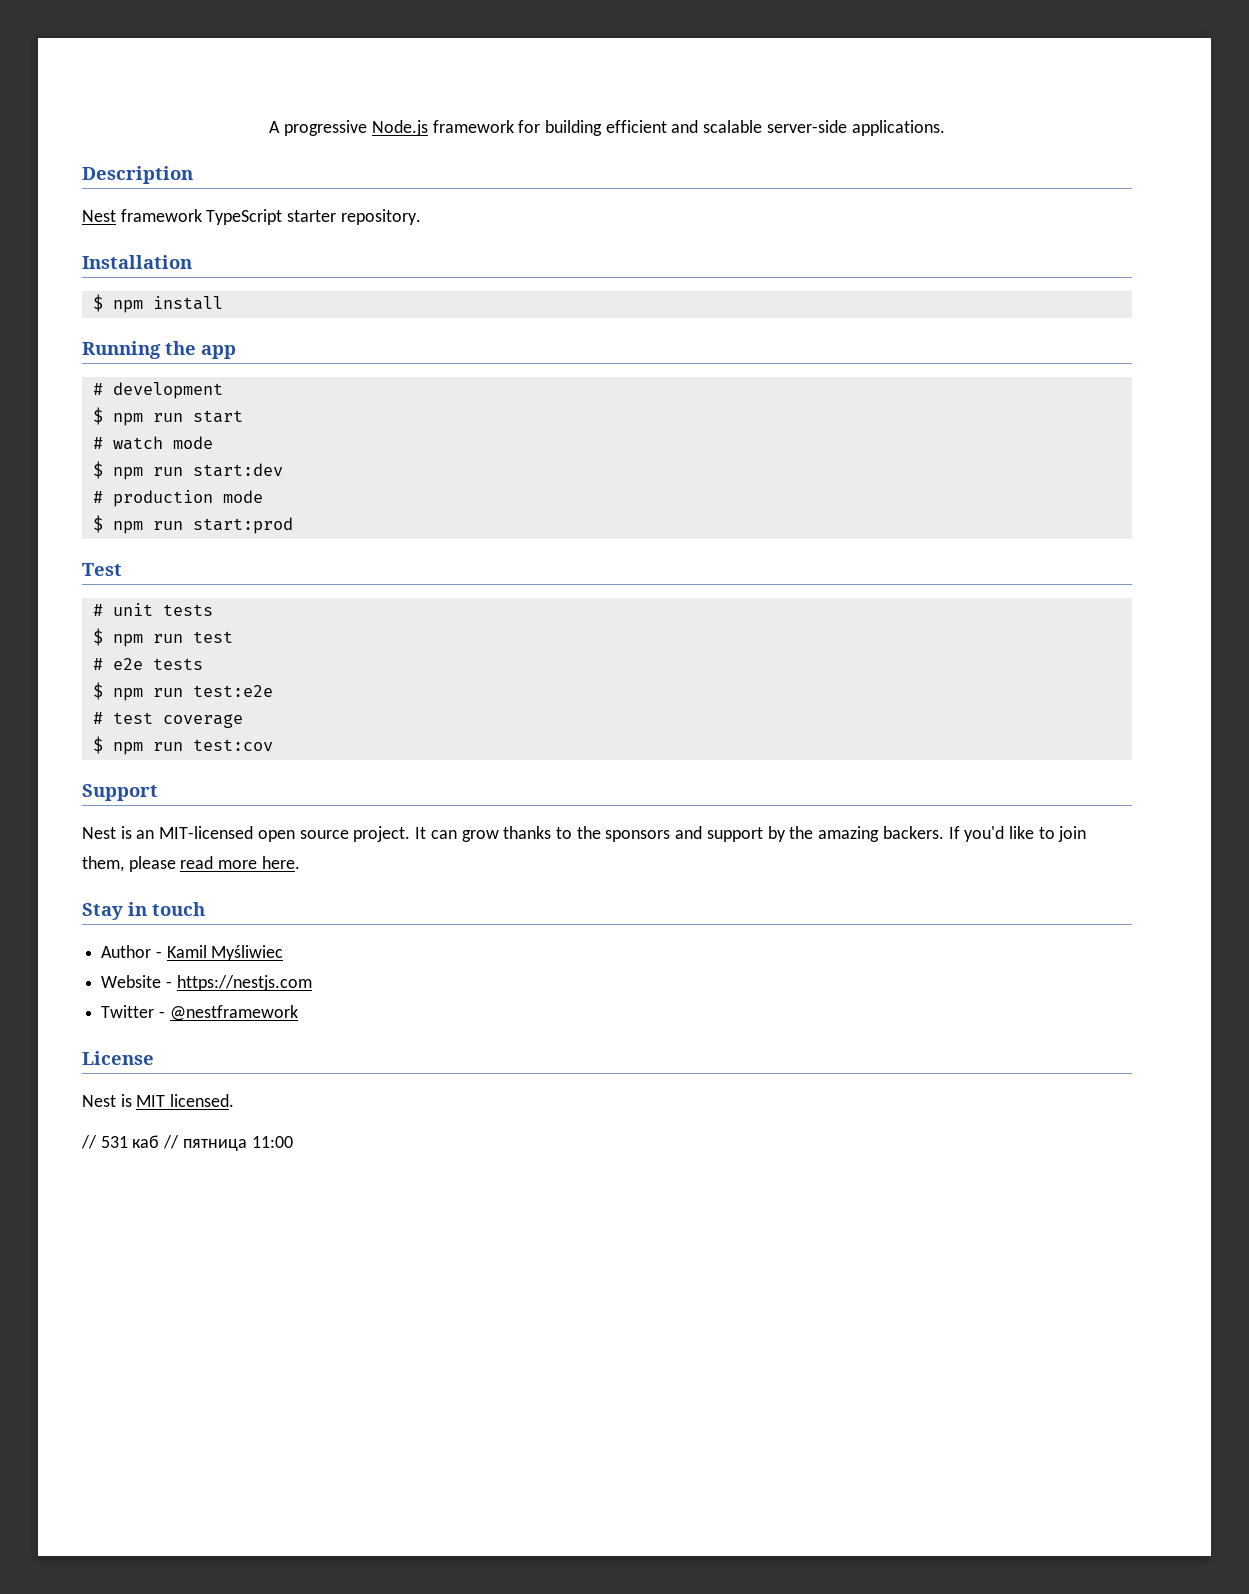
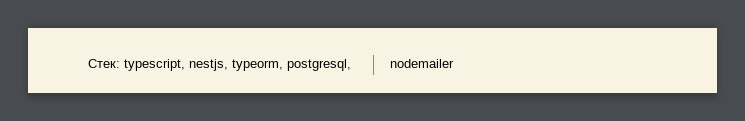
[269,120,945,136] [82,166,193,184] [82,209,421,225] [82,255,192,269] [92,294,223,313] [82,341,236,359] [92,382,223,399] [92,407,243,426] [92,436,213,450] [92,461,283,480] [92,490,263,507] [92,515,293,534] [82,563,122,576] [92,603,213,616] [92,628,233,647] [92,658,203,670] [92,682,273,701] [92,712,243,728] [92,736,273,755] [82,784,158,801] [82,826,1087,842] [82,856,300,872] [82,902,205,920] [101,945,284,961] [101,975,312,991] [101,1005,298,1021] [82,1051,154,1065] [82,1094,235,1107] [81,1135,293,1151] A progressive Node.js framework for building efficient and scalable server-side applications. // Description // Nest framework TypeScript starter repository. // Installation // $ npm install // Running the app // # development // $ npm run start // # watch mode // $ npm run start:dev // # production mode // $ npm run start:prod // Test // # unit tests // $ npm run test // # e2e tests // $ npm run test:e2e // # test coverage // $ npm run test:cov // Support // Nest is an MIT-licensed open source project. It can grow thanks to the sponsors and support by the amazing backers. If you'd like to join them, please read more here. // Stay in touch // Author - Kamil Myśliwiec // Website - https://nestjs.com // Twitter - @nestframework // License // Nest is MIT licensed. // // 531 каб // пятница 11:00 -> [88,59,454,71] Стек: typescript, nestjs, typeorm, postgresql, nodemailer

